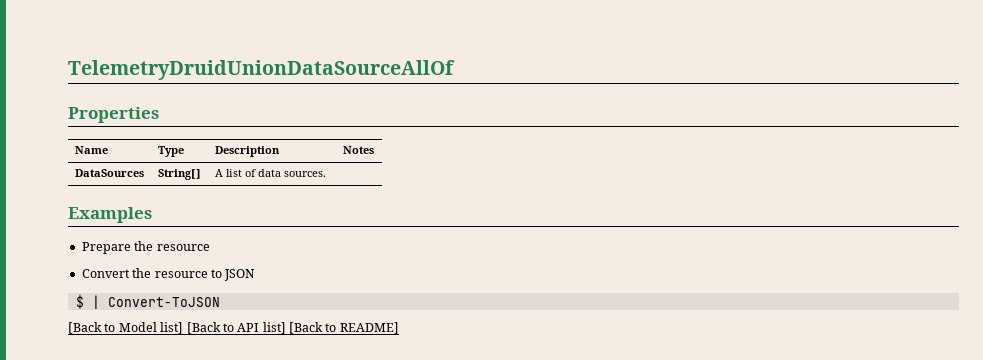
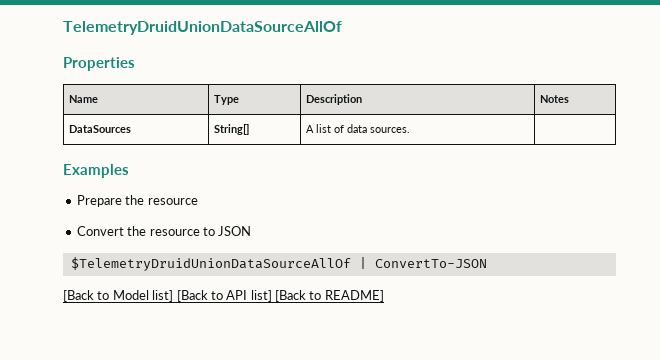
[75,294,220,309] $ | Convert-ToJSON -> [70,257,487,271] $TelemetryDruidUnionDataSourceAllOf | ConvertTo-JSON

